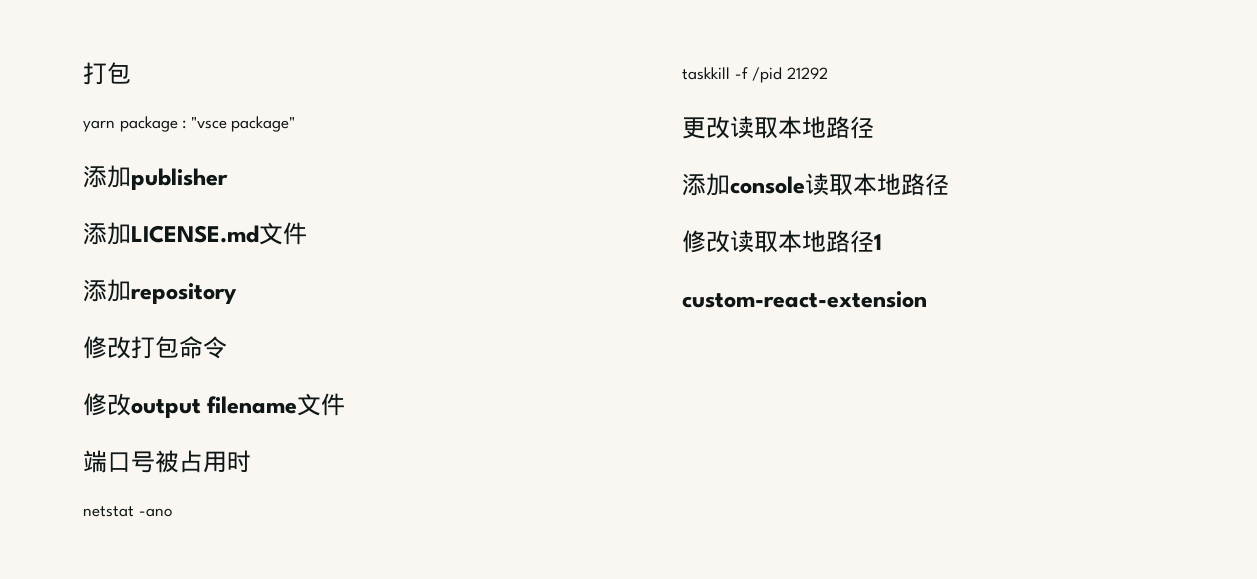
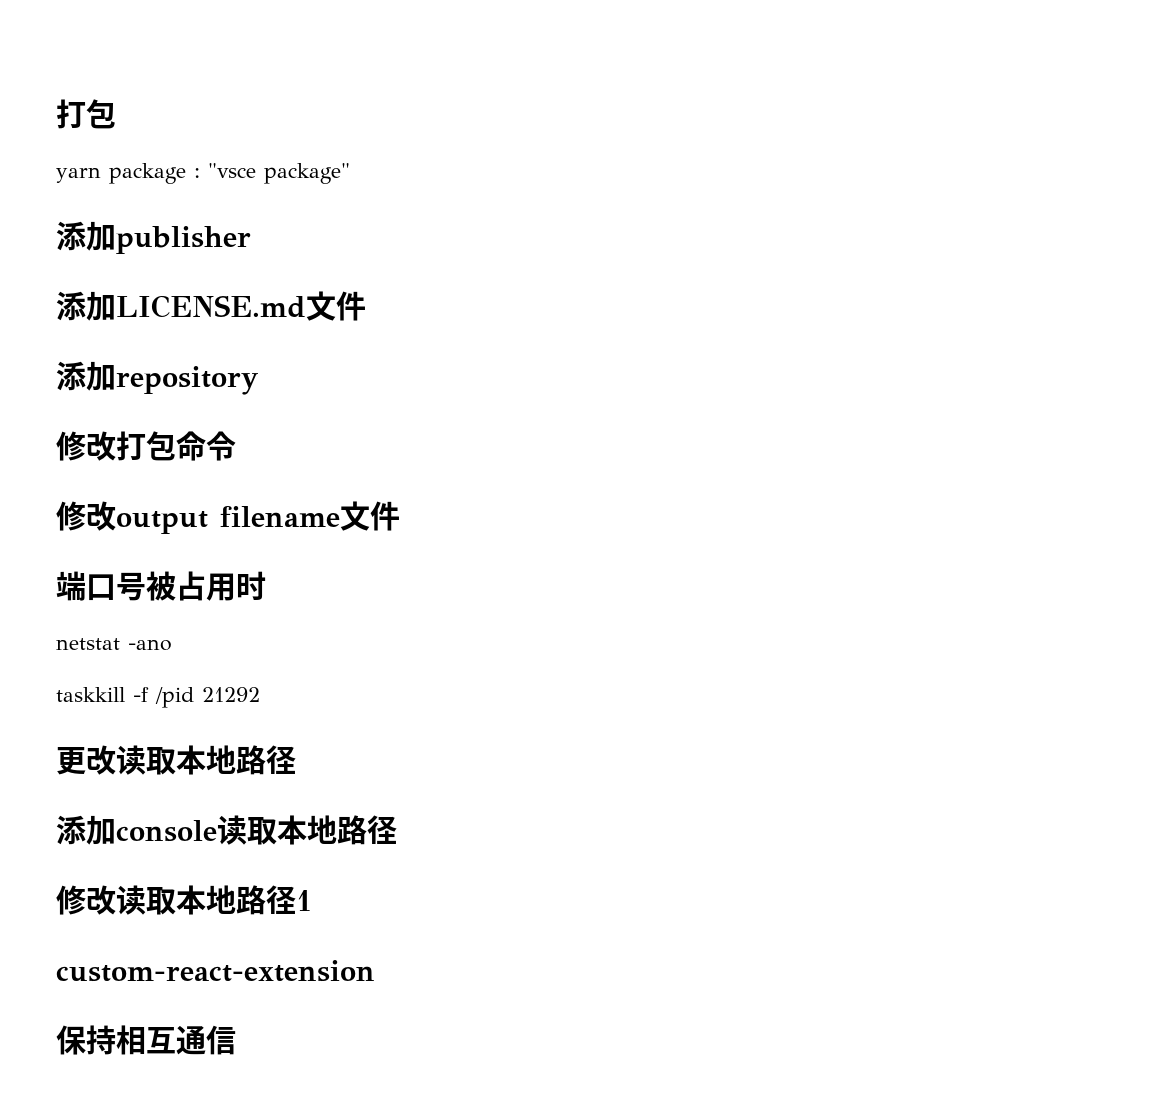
(927, 299) none -> [56,1025,236,1055] // 保持相互通信

